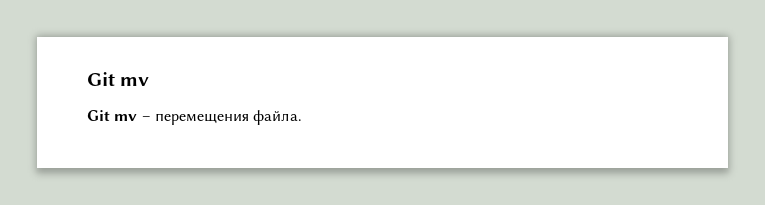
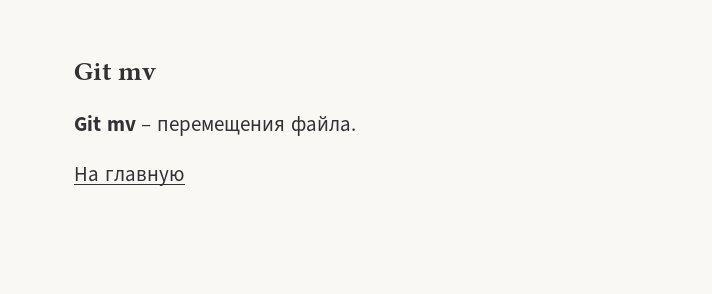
(303, 117) none -> [74,167,185,186] // На главную

